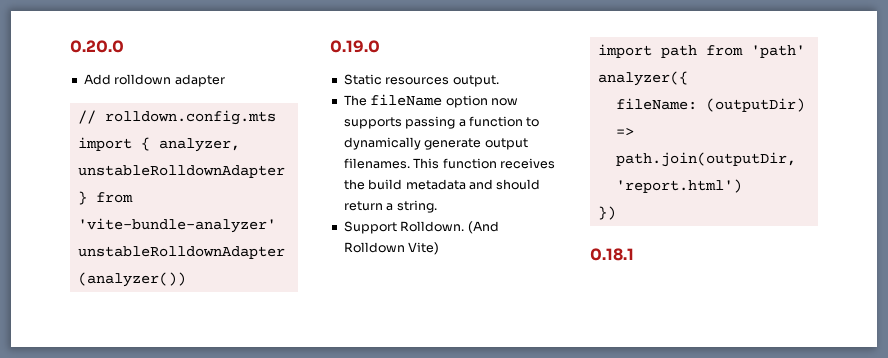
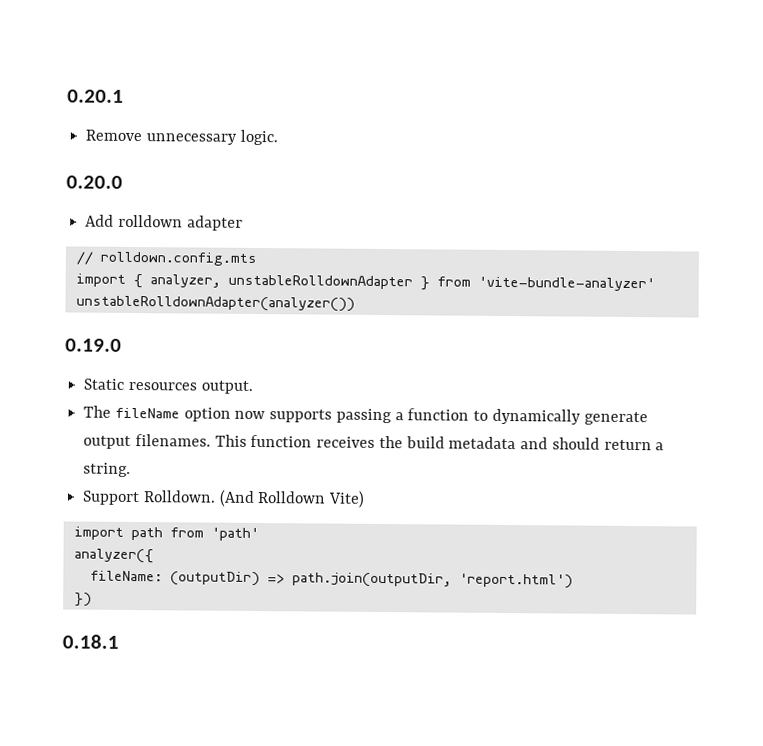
(70, 46) none -> [67,89,124,103] [85,129,278,146] 0.20.1 // Remove unnecessary logic. //

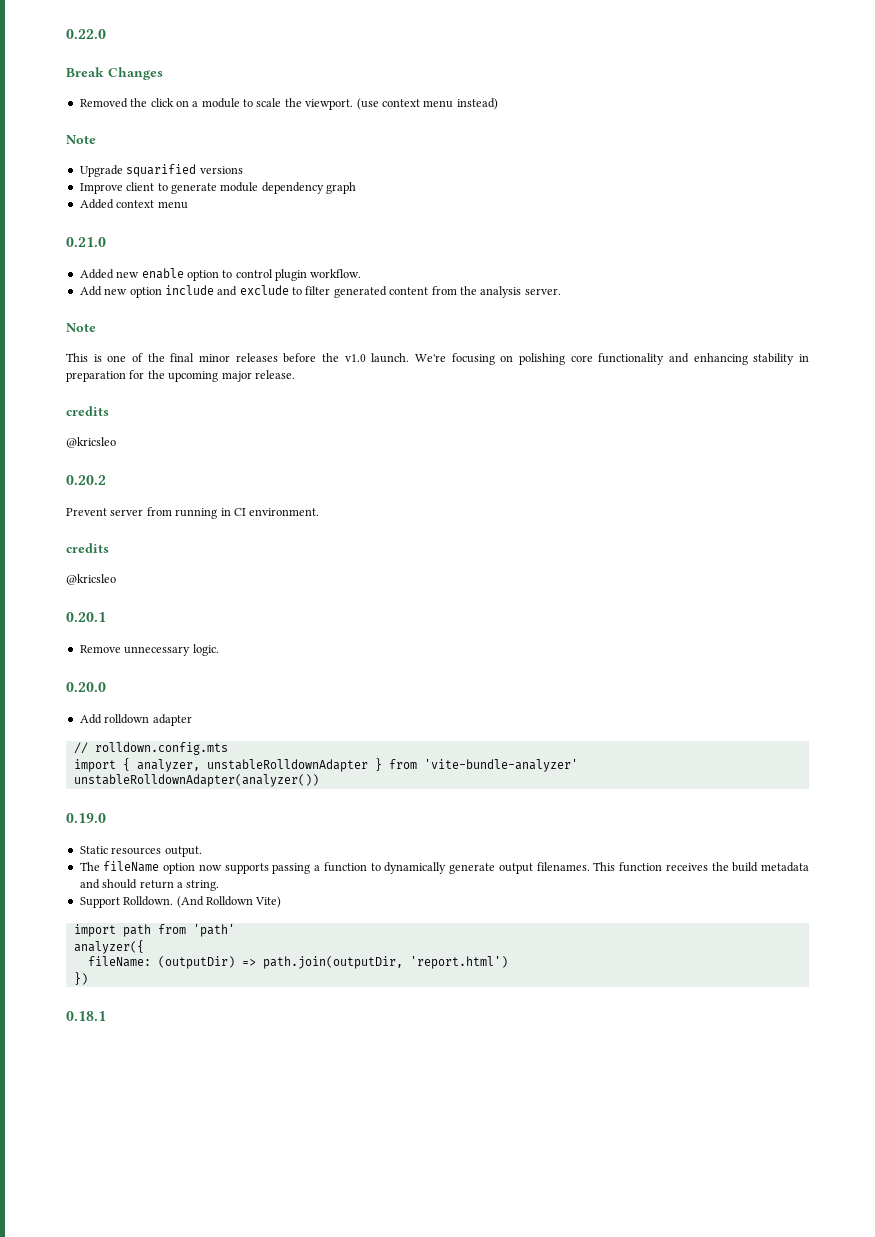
(67, 96) none -> [66,29,106,39] [66,67,163,80] [79,98,498,110] [66,135,96,144] [79,164,243,177] [79,182,356,194] [79,199,188,209] [66,237,106,247] [79,268,362,281] [79,285,561,298] [66,323,96,332] [66,353,809,365] [66,370,295,382] [66,406,109,416] [66,437,116,448] [66,475,106,485] [66,507,320,519] [66,543,109,553] [66,574,116,585] 0.22.0 // Break Changes // Removed the click on a module to scale the viewport. (use context menu instead) // Note // Upgrade squarified versions // Improve client to generate module dependency graph // Added context menu // 0.21.0 // Added new enable option to control plugin workflow. // Add new option include and exclude to filter generated content from the analysis server. // Note // This is one of the final minor releases before the v1.0 launch. We're focusing on polishing core functionality and enhancing stability in preparation for the upcoming major release. // credits // @kricsleo // 0.20.2 // Prevent server from running in CI environment. // credits // @kricsleo //

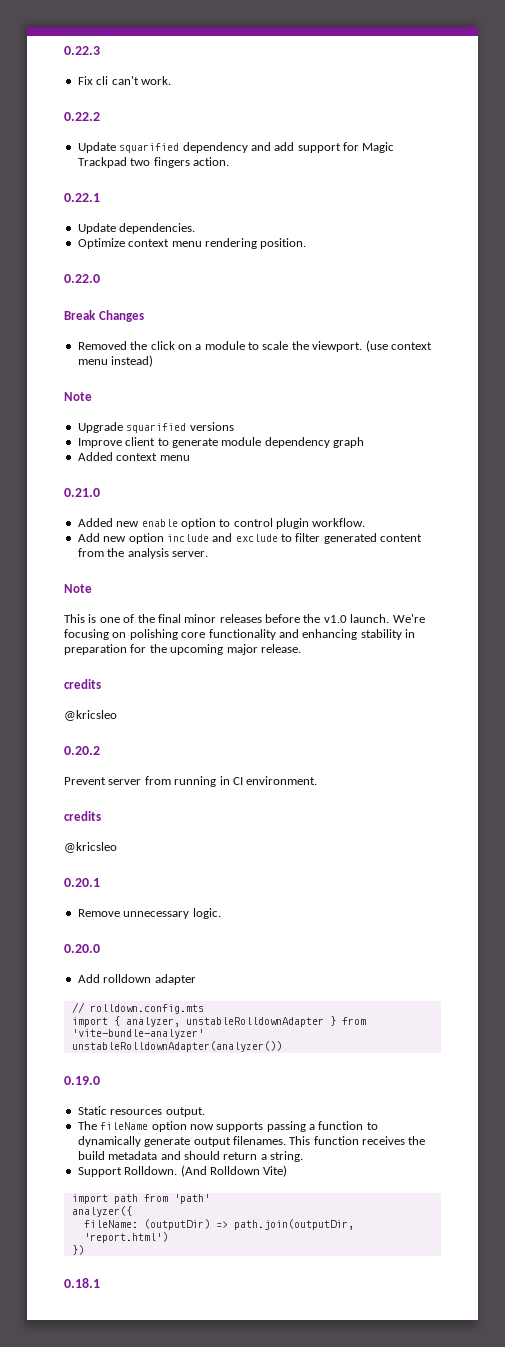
(66, 34) none -> [64,46,100,55] [77,76,171,85] [64,112,100,121] [77,142,395,153] [77,157,229,168] [64,193,100,202] [77,223,196,234] [77,238,307,249] 0.22.3 // Fix cli can't work. // 0.22.2 // Update squarified dependency and add support for Magic Trackpad two fingers action. // 0.22.1 // Update dependencies. // Optimize context menu rendering position. //

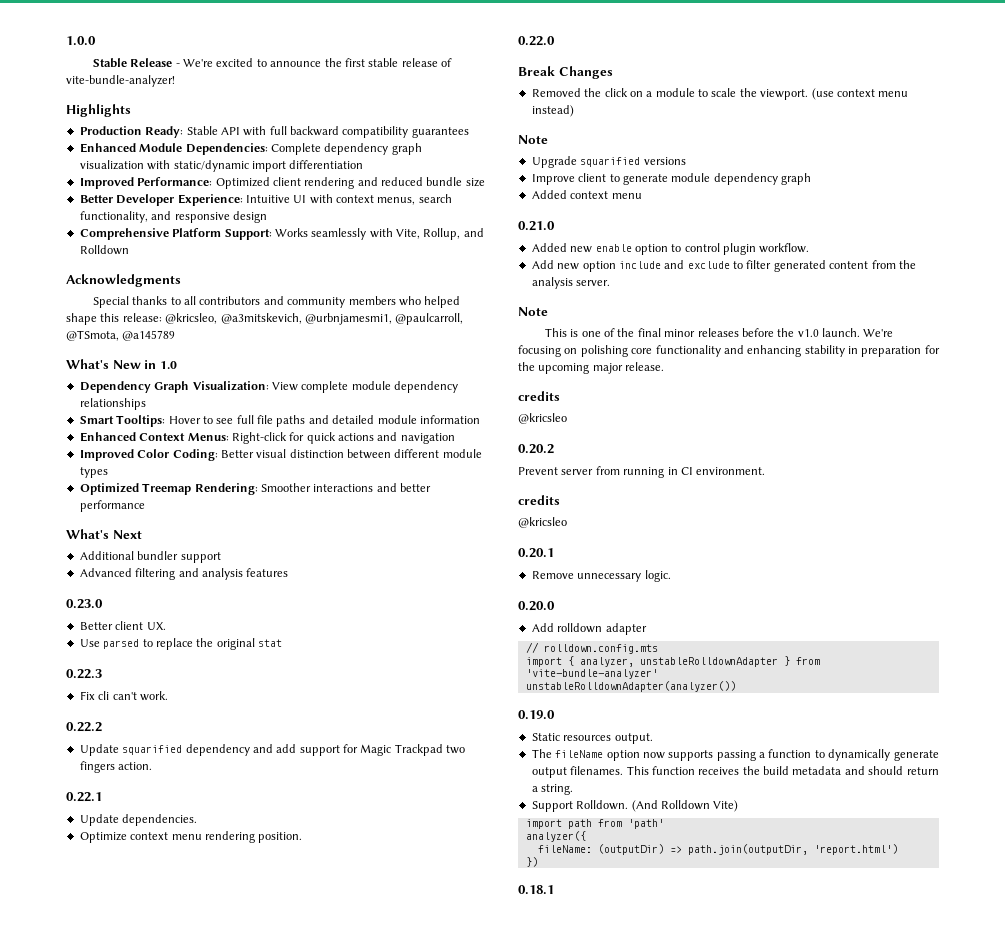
(64, 50) none -> [66,36,96,46] [92,58,453,68] [66,75,175,87] [66,104,131,117] [79,126,469,138] [79,143,422,155] [79,160,364,172] [79,177,485,189] [79,194,452,206] [79,211,267,223] [79,228,484,240] [79,245,129,255] [66,274,181,287] [92,296,461,308] [66,313,464,325] [66,330,176,341] [66,359,177,369] [79,381,458,393] [79,398,146,410] [79,415,480,427] [79,432,455,444] [79,449,482,461] [79,467,108,478] [79,483,431,495] [79,500,145,512] [66,529,142,539] [79,551,221,563] [79,568,289,580] [66,599,103,609] [79,621,166,630] [79,638,282,650] 1.0.0 // Stable Release - We're excited to announce the first stable release of vite-bundle-analyzer! // Highlights // Production Ready: Stable API with full backward compatibility guarantees // Enhanced Module Dependencies: Complete dependency graph visualization with static/dynamic import differentiation // Improved Performance: Optimized client rendering and reduced bundle size // Better Developer Experience: Intuitive UI with context menus, search functionality, and responsive design // Comprehensive Platform Support: Works seamlessly with Vite, Rollup, and Rolldown // Acknowledgments // Special thanks to all contributors and community members who helped shape this release: @kricsleo, @a3mitskevich, @urbnjamesmi1, @paulcarroll, @TSmota, @a145789 // What's New in 1.0 // Dependency Graph Visualization: View complete module dependency relationships // Smart Tooltips: Hover to see full file paths and detailed module information // Enhanced Context Menus: Right-click for quick actions and navigation // Improved Color Coding: Better visual distinction between different module types // Optimized Treemap Rendering: Smoother interactions and better performance // What's Next // Additional bundler support // Advanced filtering and analysis features // 0.23.0 // Better client UX. // Use parsed to replace the original stat //

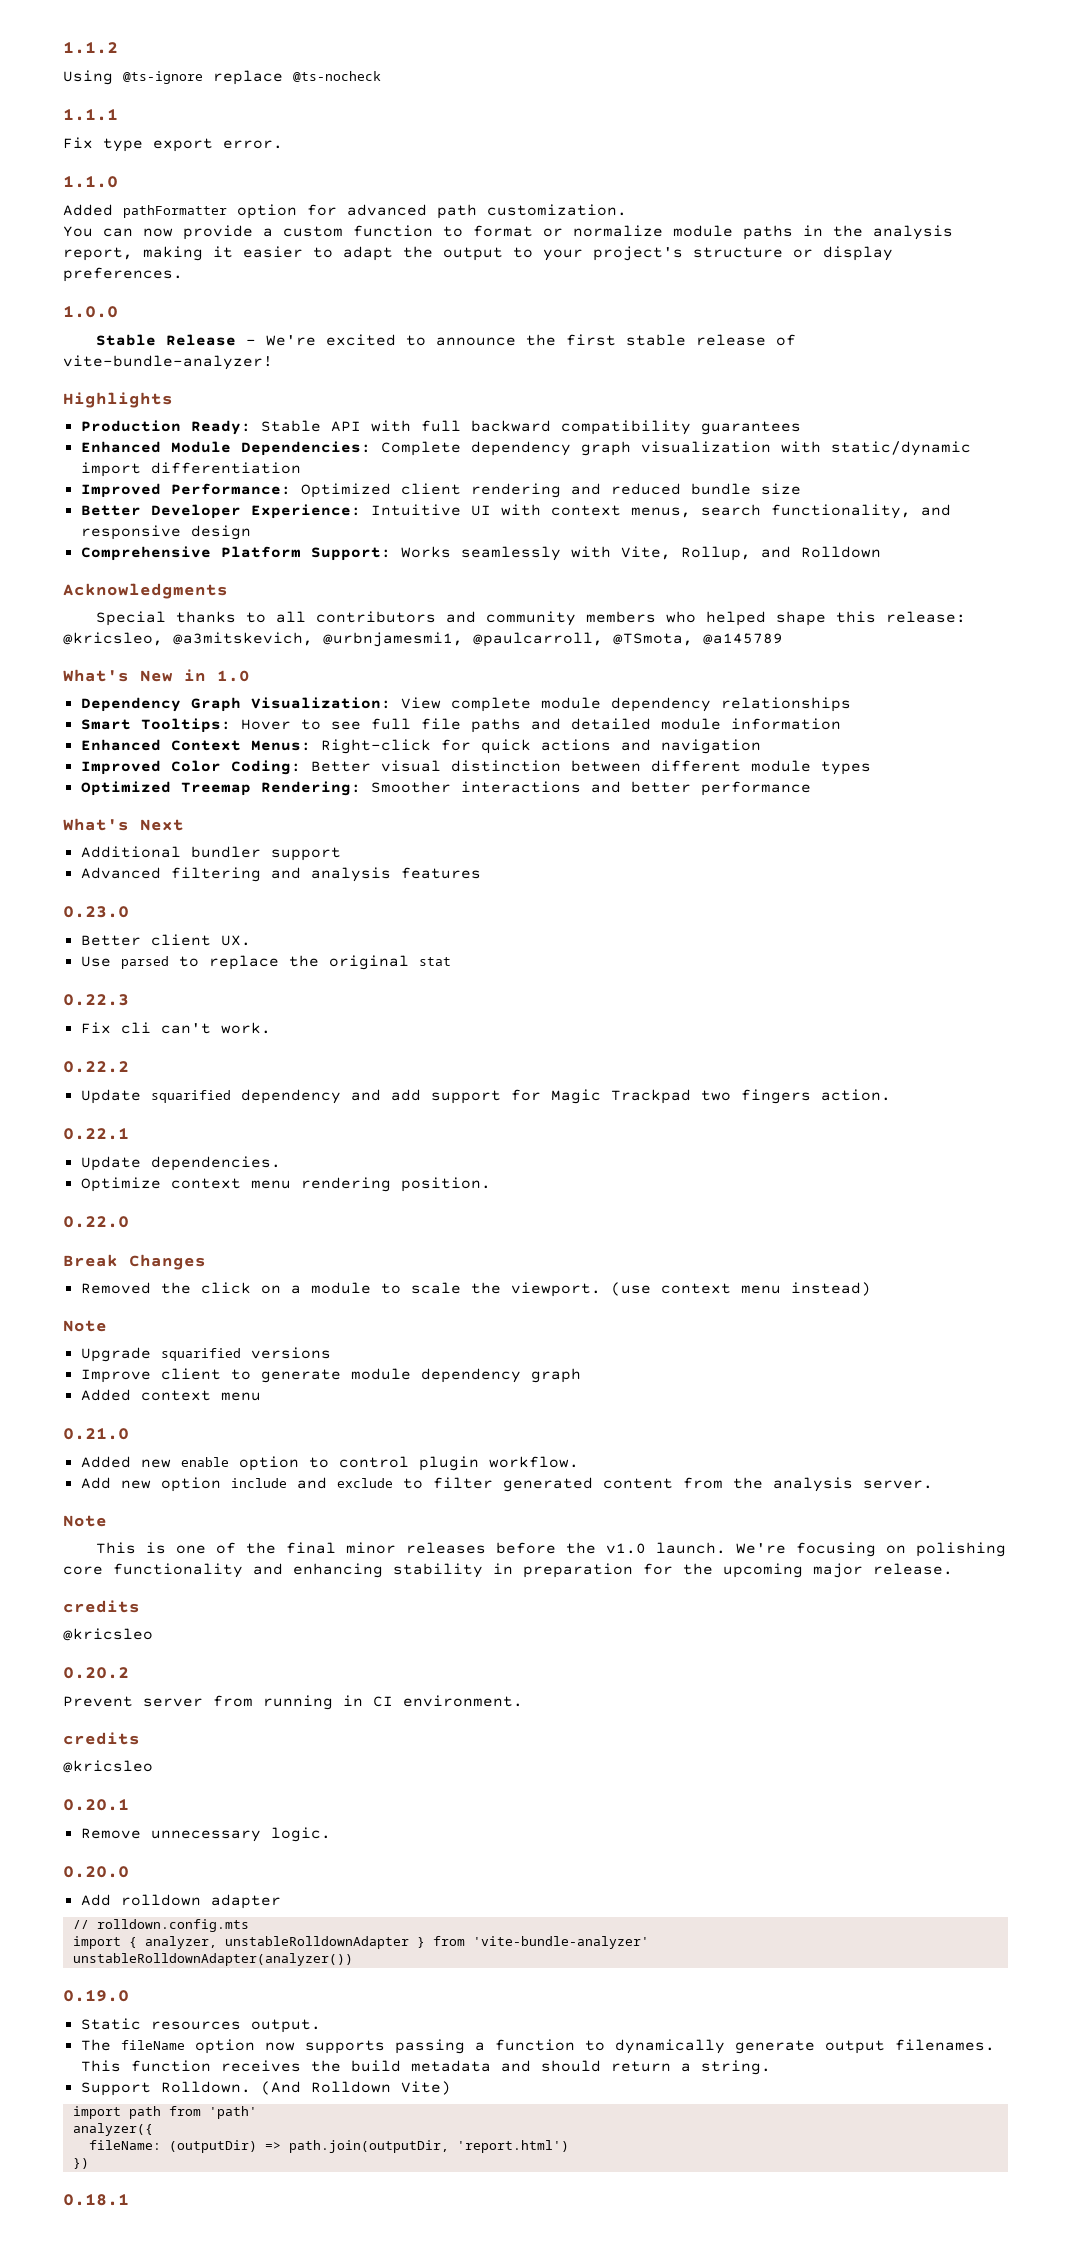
(66, 41) none -> [63,41,118,54] [63,70,381,85] [63,108,118,121] [63,137,283,152] [63,175,118,188] [63,204,627,219] [63,225,953,240] [63,246,893,261] [63,267,183,282] 1.1.2 // Using @ts-ignore replace @ts-nocheck // 1.1.1 // Fix type export error. // 1.1.0 // Added pathFormatter option for advanced path customization. // You can now provide a custom function to format or normalize module paths in the analysis report, making it easier to adapt the output to your project's structure or display preferences. //

